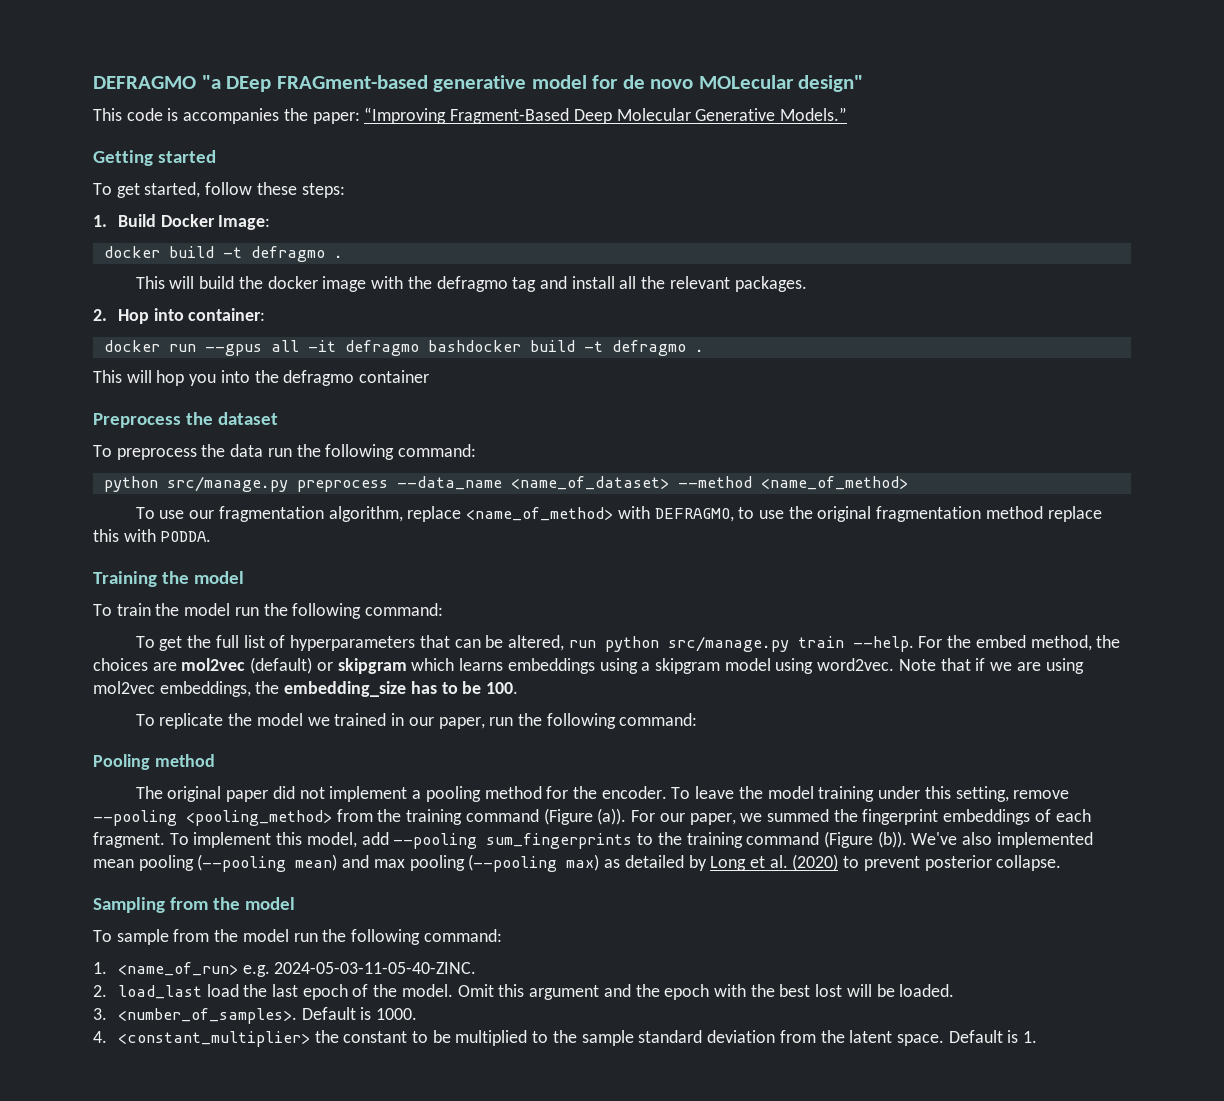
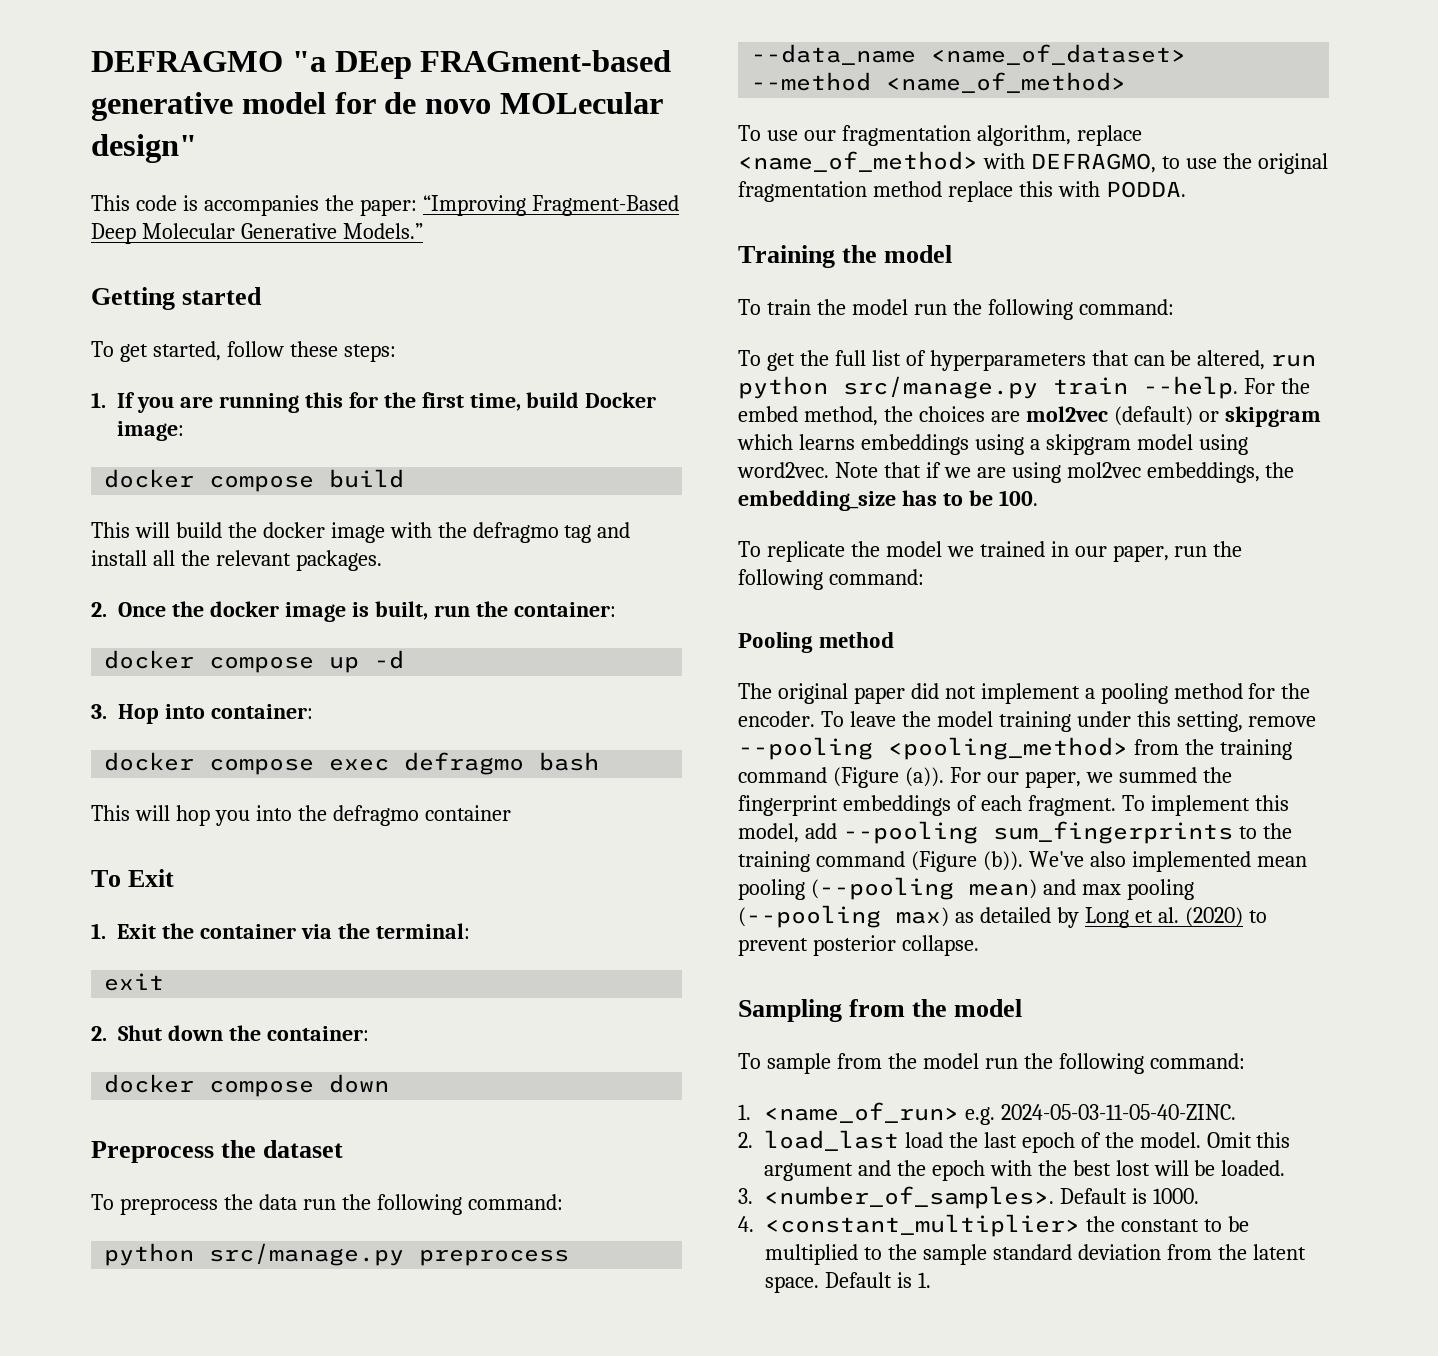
[117,214,271,230] [103,246,343,262] Build Docker Image: // docker build -t defragmo . -> [117,392,657,413] [117,421,184,441] [104,469,405,492] If you are running this for the first time, build Docker image: // docker compose build
[117,308,266,324] [103,340,704,356] Hop into container: // docker run --gpus all -it defragmo bashdocker build -t defragmo . -> [118,601,616,622] [104,650,405,673] [91,704,313,724] [104,752,600,775] Once the docker image is built, run the container: // docker compose up -d // 3. Hop into container: // docker compose exec defragmo bash
(430, 376) none -> [91,869,175,887] [91,923,470,939] [104,973,165,991] [91,1025,369,1041] [104,1074,390,1097] // To Exit // 1. Exit the container via the terminal: // exit // 2. Shut down the container: // docker compose down

